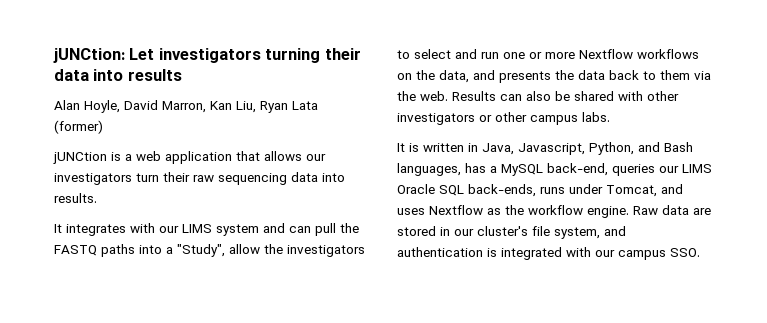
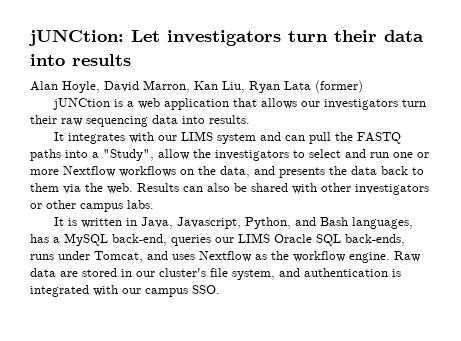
[265,48,321,63] turning -> [288,31,328,42] turn

